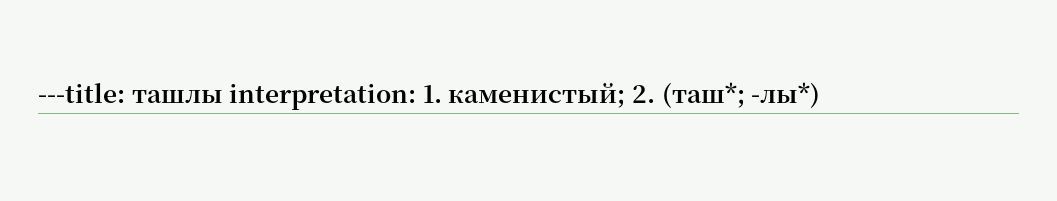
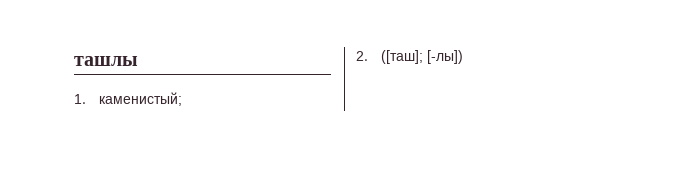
[38,83,125,103] ---title: -> (74, 61) none
[229,84,417,110] interpretation: -> (138, 61) //
[632,82,821,108] 2. (таш*; -лы*) -> [356,50,463,64] // 2. ([таш]; [-лы])

